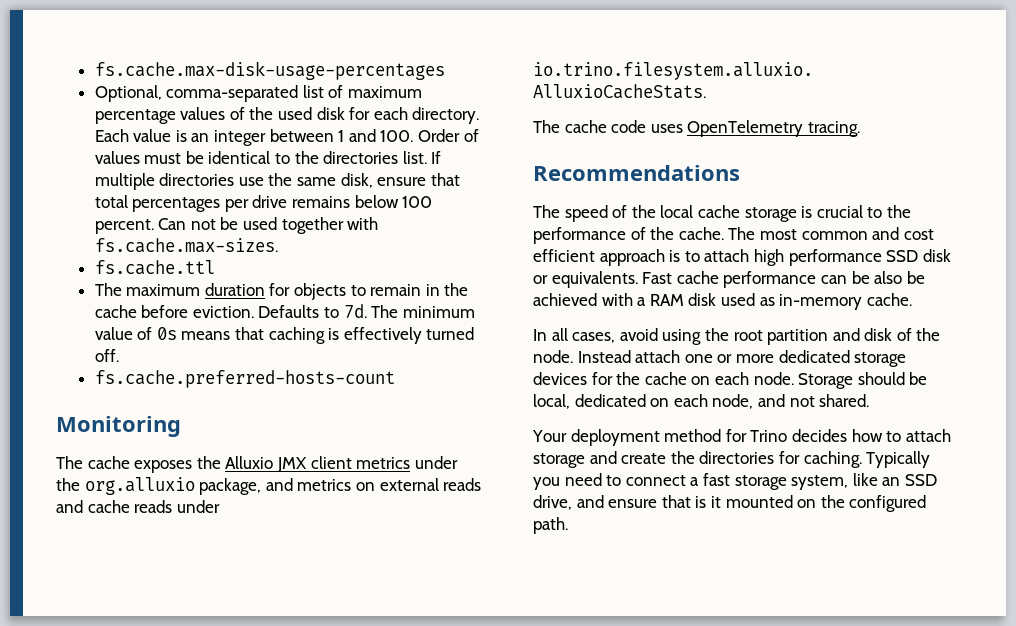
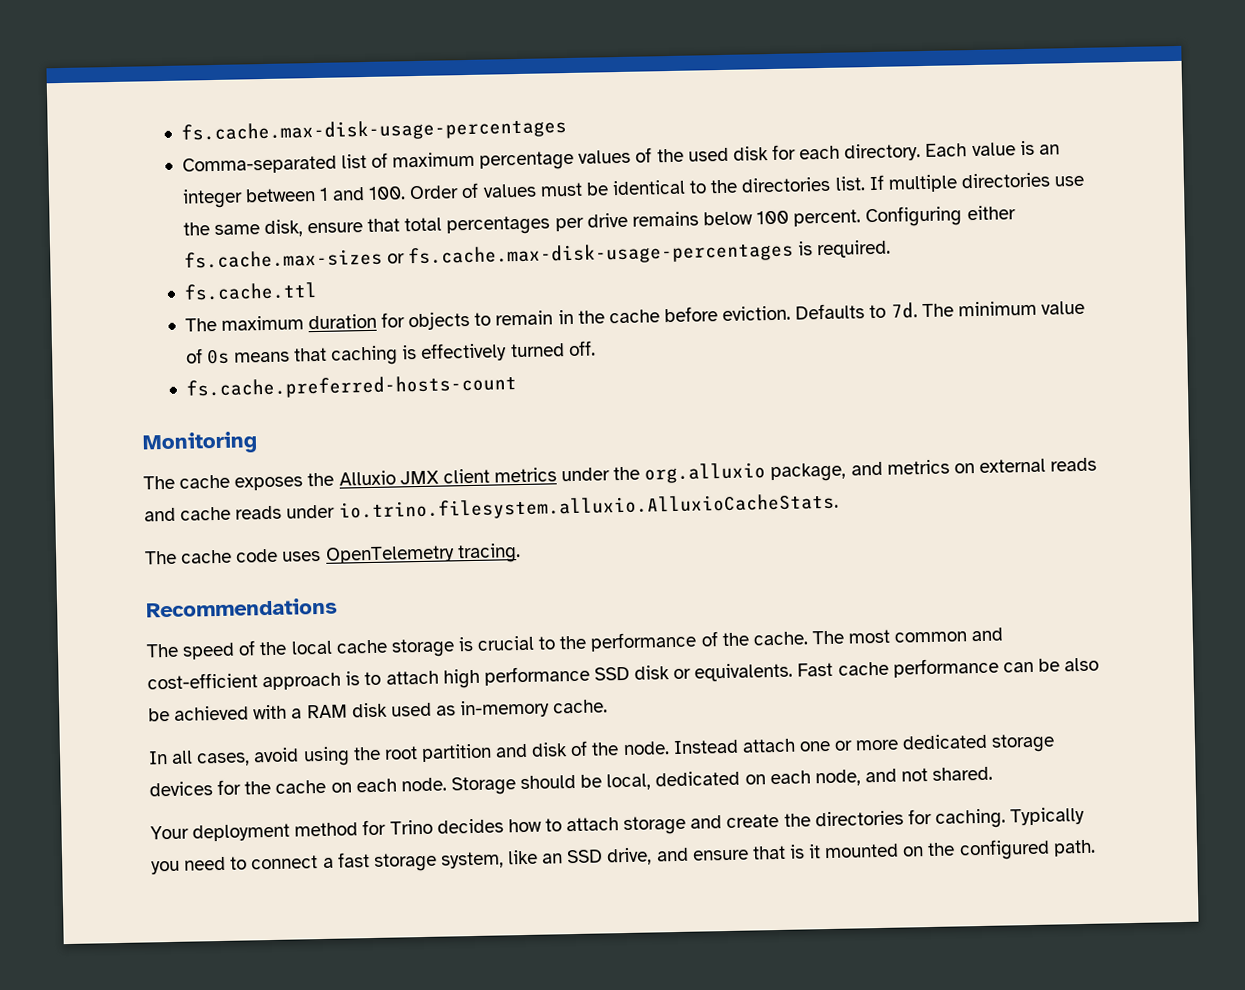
[94,85,299,102] Optional, comma-separated -> [181,155,337,175] Comma-separated
[158,217,379,234] [94,238,278,253] Can not be used together with fs.cache.max-sizes. -> [865,205,1016,228] [183,239,892,269] Configuring either fs.cache.max-sizes or fs.cache.max-disk-usage-percentages is required.
[903,229,934,240] [533,249,595,262] cost efficient -> [147,672,258,690] cost-efficient

